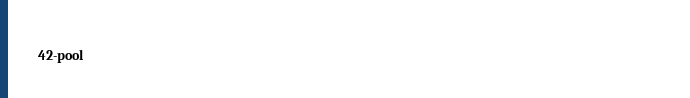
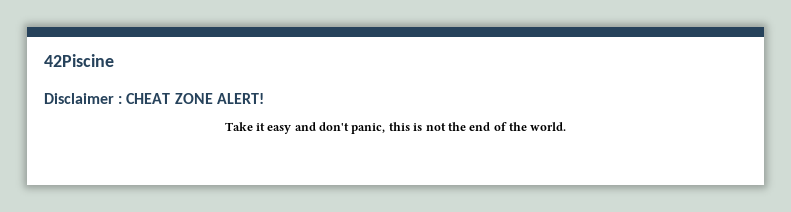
[38,49,84,63] 42-pool -> [44,54,114,67] [44,93,264,104] [224,122,567,134] 42Piscine // Disclaimer : CHEAT ZONE ALERT! // Take it easy and don't panic, this is not the end of the world.

